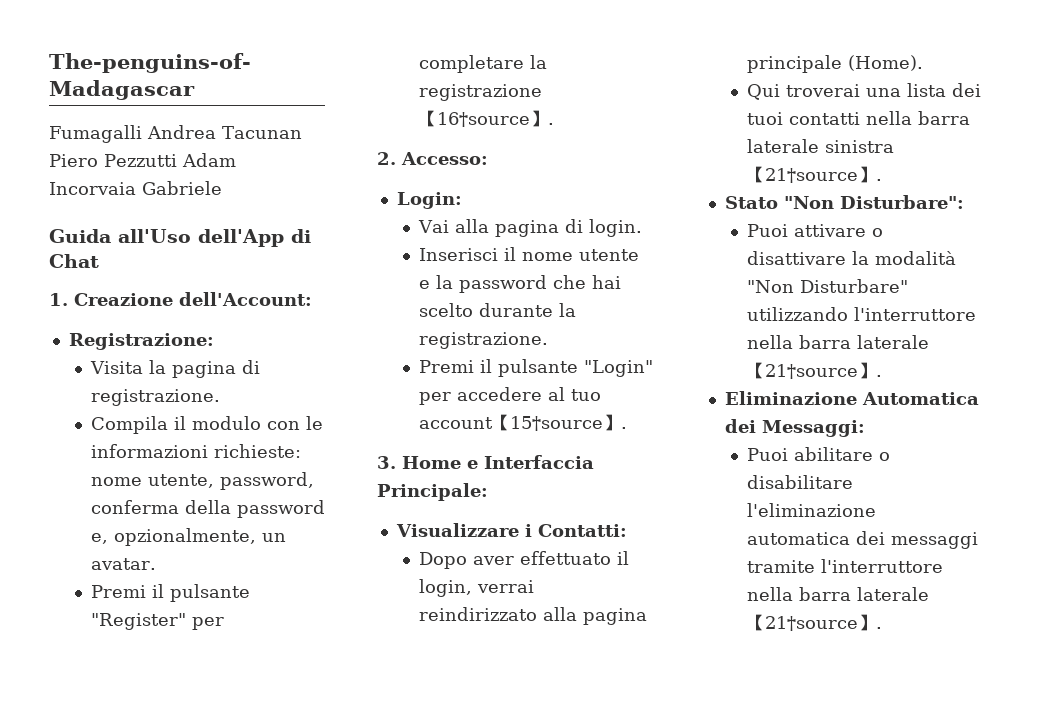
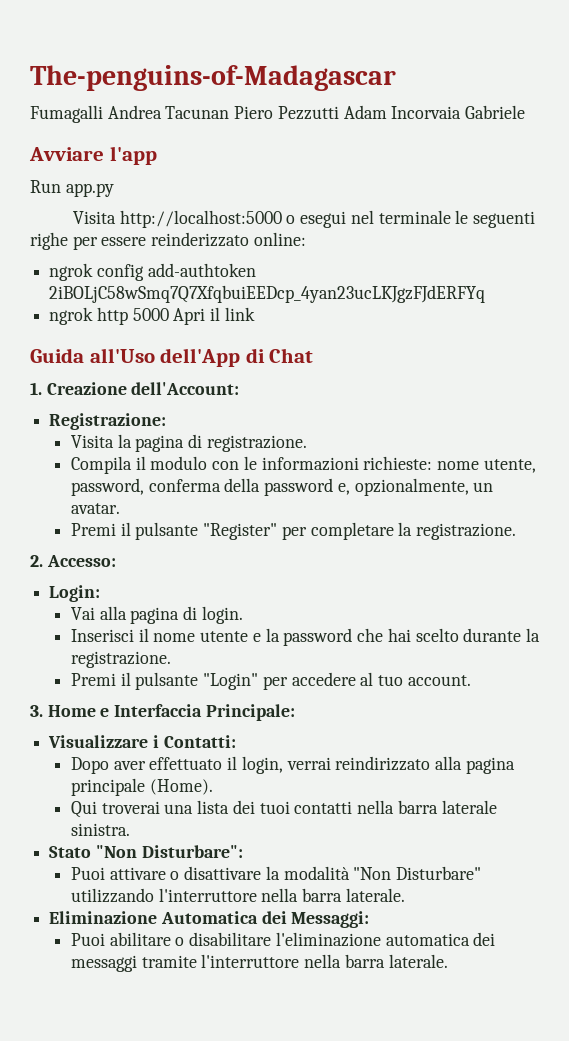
(222, 188) none -> [29,146,157,165] [30,180,114,197] [72,210,535,228] [30,232,306,250] [49,263,256,281] [49,285,486,303] [49,307,255,325] // Avviare l'app // Run app.py // Visita http://localhost:5000 o esegui nel terminale le seguenti righe per essere reinderizzato online: // ngrok config add-authtoken 2iBOLjC58wSmq7Q7XfqbuiEEDcp_4yan23ucLKJgzFJdERFYq // ngrok http 5000 Apri il link
[418,84,542,101] [418,110,554,127] registrazione【16†source】. -> [416,523,517,540] registrazione.
[418,414,627,431] account【15†source】. -> [407,675,471,686] account.
[824,140,894,153] [746,166,882,183] sinistra【21†source】. -> [71,823,131,836] sinistra.
[856,335,929,349] [746,362,882,379] laterale【21†source】. -> [345,888,405,902] laterale.
[856,587,929,601] [746,614,882,631] laterale【21†source】. -> [388,954,448,968] laterale.

